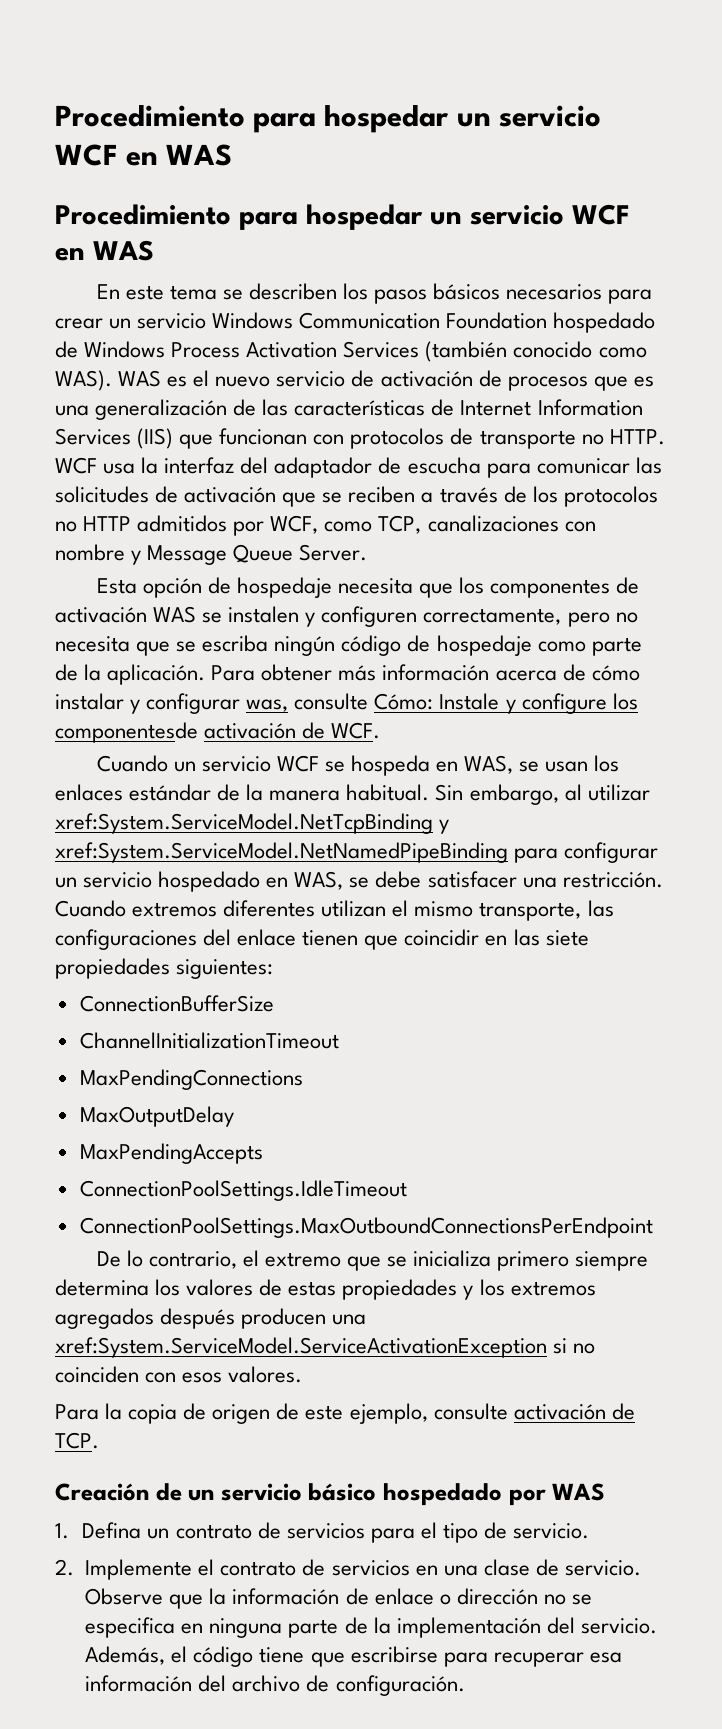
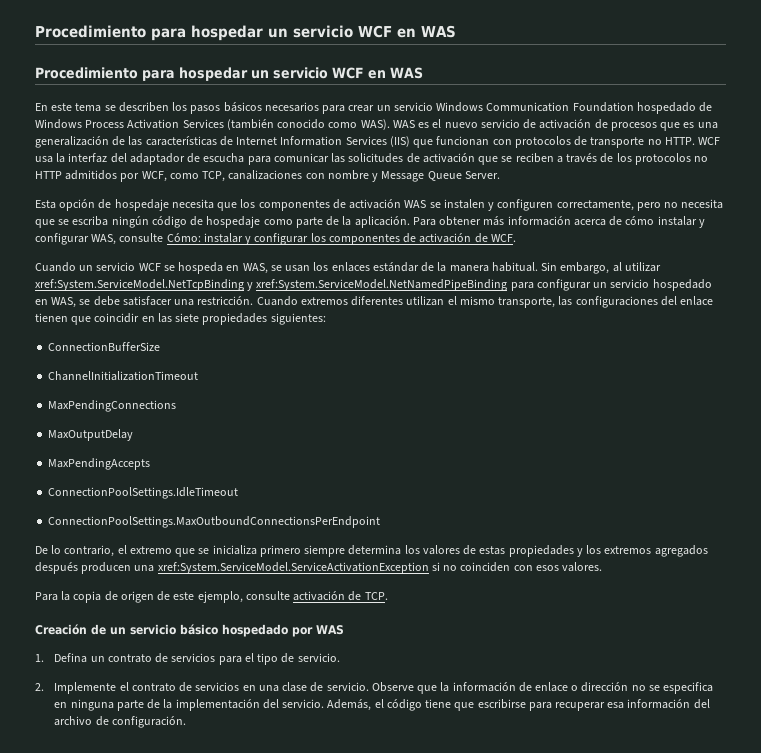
[246,699,289,712] was, -> [91,234,117,245] WAS,
[439,693,638,714] [55,722,198,743] Instale y configure los componentesde -> [203,233,417,245] instalar y configurar los componentes de

